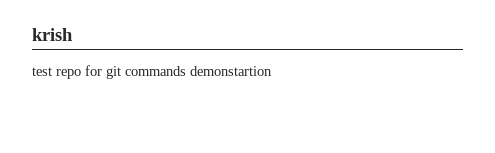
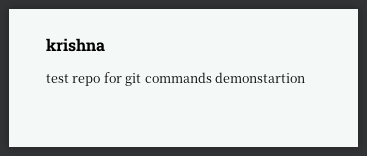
[32,28,73,41] krish -> [46,38,105,52] krishna

